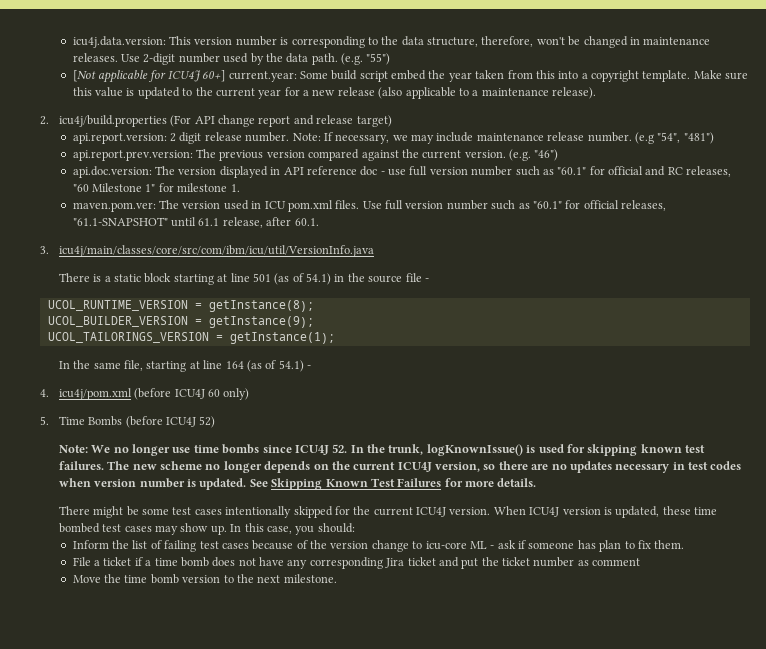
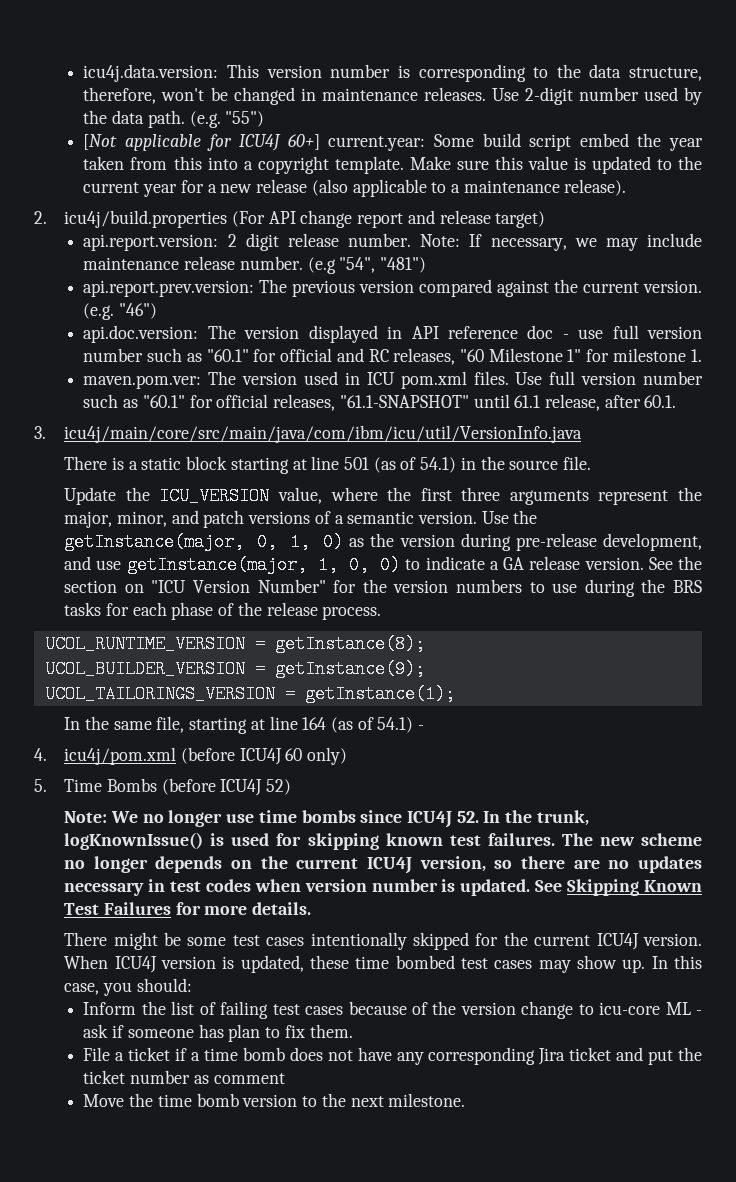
[58,245,374,257] icu4j/main/classes/core/src/com/ibm/icu/util/VersionInfo.java -> [64,425,583,443] icu4j/main/core/src/main/java/com/ibm/icu/util/VersionInfo.java
[405,273,429,282] file - -> [563,456,592,470] [64,487,702,505] [64,510,538,528] [64,533,703,551] [64,556,703,574] [64,579,703,597] [64,602,382,620] file. // Update the ICU_VERSION value, where the first three arguments represent the major, minor, and patch versions of a semantic version. Use the getInstance(major, 0, 1, 0) as the version during pre-release development, and use getInstance(major, 1, 0, 0) to indicate a GA release version. See the section on "ICU Version Number" for the version numbers to use during the BRS tasks for each phase of the release process.

